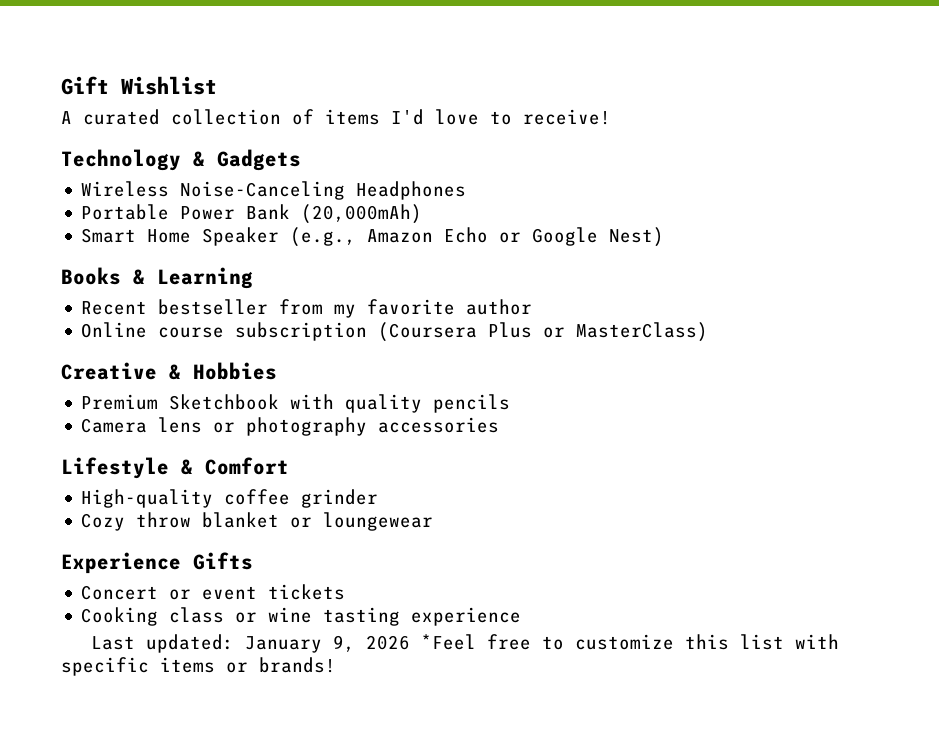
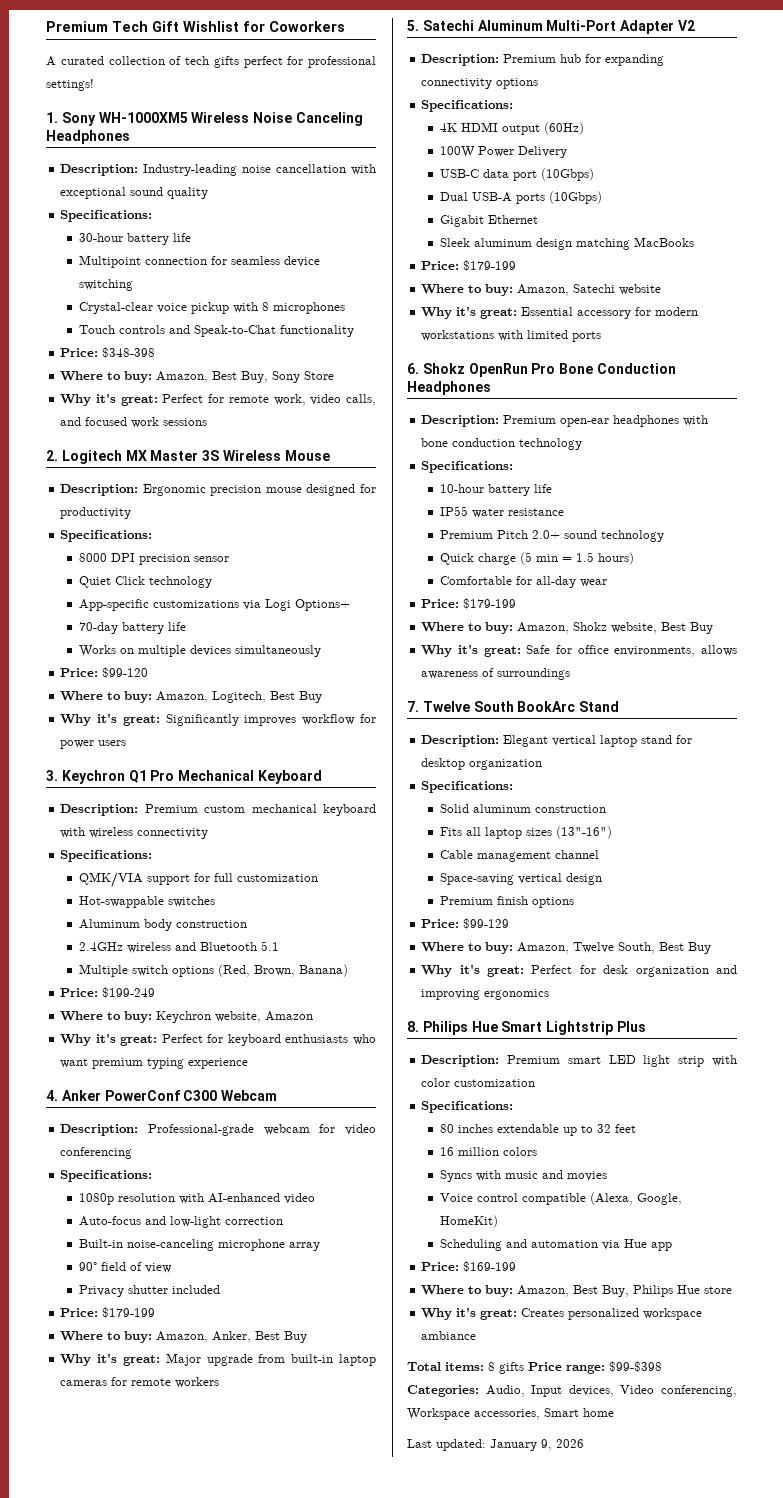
(61, 85) none -> [46,21,148,32] Premium Tech
(217, 85) none -> [243,21,345,32] for Coworkers
[325,109,611,125] [61,149,301,171] [81,181,467,200] [81,204,423,224] [81,227,665,247] [61,267,253,289] [81,299,533,318] [81,322,709,342] [61,362,277,380] [81,394,511,413] [81,417,500,436] [61,457,289,479] [81,489,379,508] [81,512,434,531] [61,552,253,574] [81,584,346,600] [81,607,522,626] items I'd love to receive! // Technology & Gadgets // Wireless Noise-Canceling Headphones // Portable Power Bank (20,000mAh) // Smart Home Speaker (e.g., Amazon Echo or Google Nest) // Books & Learning // Recent bestseller from my favorite author // Online course subscription (Coursera Plus or MasterClass) // Creative & Hobbies // Premium Sketchbook with quality pencils // Camera lens or photography accessories // Lifestyle & Comfort // High-quality coffee grinder // Cozy throw blanket or loungewear // Experience Gifts // Concert or event tickets // Cooking class or wine tasting experience -> [185,56,376,68] [46,79,94,91] [46,112,363,126] [46,130,130,144] [60,164,376,176] [60,187,209,199] [60,210,153,222] [79,233,192,245] [79,255,321,268] [79,279,134,291] [79,302,346,314] [79,325,355,337] [60,347,156,358] [60,371,335,383] [60,393,376,406] [60,417,208,428] [46,450,330,464] [60,484,376,496] [60,507,132,519] [60,530,153,542] [79,553,230,565] [79,576,213,588] [79,599,351,611] [79,622,187,634] [79,645,322,657] [60,667,149,678] [60,691,323,703] [60,713,376,726] [60,740,127,749] [46,770,322,784] [60,804,376,816] [60,827,209,839] [60,850,153,862] [79,872,319,888] [79,896,216,908] [79,919,248,931] [79,941,280,953] [79,964,349,977] [60,987,156,998] [60,1011,314,1023] [60,1033,376,1046] [60,1058,249,1069] [46,1090,278,1101] [60,1124,376,1136] [60,1147,133,1159] [60,1170,153,1182] [79,1193,316,1205] [79,1216,284,1228] [79,1239,321,1251] [79,1262,173,1273] [79,1285,221,1297] [60,1307,156,1318] [60,1331,308,1343] [60,1353,376,1366] [60,1377,220,1388] [407,20,695,34] [421,54,665,66] [421,78,539,89] [421,100,514,112] [440,122,585,135] [440,146,568,158] [440,168,595,181] [440,191,603,204] [440,215,539,227] [440,237,695,250] [421,260,517,271] [421,284,662,296] [421,306,699,319] [421,330,602,342] [407,363,676,377] [407,381,491,395] [421,415,709,427] [421,438,583,450] [421,461,514,473] [440,484,553,496] [440,506,565,518] [440,530,665,542] [440,552,635,565] [440,576,608,588] [421,598,517,609] [421,622,714,634] [421,644,737,657] [421,668,571,680] [407,701,620,712] [421,735,693,747] [421,758,543,770] [421,781,514,793] [440,804,607,813] [440,826,613,839] [440,850,600,862] [440,873,603,885] [440,896,575,908] [421,918,510,929] [421,942,712,954] [421,964,737,977] [421,989,550,1000] [407,1021,646,1035] [421,1055,737,1067] [421,1078,536,1087] [421,1101,514,1113] [440,1124,637,1136] [440,1147,538,1156] [440,1170,608,1182] [440,1192,683,1205] [440,1215,499,1228] [440,1239,673,1251] [421,1261,517,1272] [421,1285,733,1297] [421,1307,703,1320] [421,1331,477,1340] [407,1361,662,1374] [407,1385,737,1397] [407,1408,614,1420] tech gifts perfect for professional settings! // 1. Sony WH-1000XM5 Wireless Noise Canceling Headphones // Description: Industry-leading noise cancellation with exceptional sound quality // Specifications: // 30-hour battery life // Multipoint connection for seamless device switching // Crystal-clear voice pickup with 8 microphones // Touch controls and Speak-to-Chat functionality // Price: $348-398 // Where to buy: Amazon, Best Buy, Sony Store // Why it's great: Perfect for remote work, video calls, and focused work sessions // 2. Logitech MX Master 3S Wireless Mouse // Description: Ergonomic precision mouse designed for productivity // Specifications: // 8000 DPI precision sensor // Quiet Click technology // App-specific customizations via Logi Options+ // 70-day battery life // Works on multiple devices simultaneously // Price: $99-120 // Where to buy: Amazon, Logitech, Best Buy // Why it's great: Significantly improves workflow for power users // 3. Keychron Q1 Pro Mechanical Keyboard // Description: Premium custom mechanical keyboard with wireless connectivity // Specifications: // QMK/VIA support for full customization // Hot-swappable switches // Aluminum body construction // 2.4GHz wireless and Bluetooth 5.1 // Multiple switch options (Red, Brown, Banana) // Price: $199-249 // Where to buy: Keychron website, Amazon // Why it's great: Perfect for keyboard enthusiasts who want premium typing experience // 4. Anker PowerConf C300 Webcam // Description: Professional-grade webcam for video conferencing // Specifications: // 1080p resolution with AI-enhanced video // Auto-focus and low-light correction // Built-in noise-canceling microphone array // 90° field of view // Privacy shutter included // Price: $179-199 // Where to buy: Amazon, Anker, Best Buy // Why it's great: Major upgrade from built-in laptop cameras for remote workers // 5. Satechi Aluminum Multi-Port Adapter V2 // Description: Premium hub for expanding connectivity options // Specifications: // 4K HDMI output (60Hz) // 100W Power Delivery // USB-C data port (10Gbps) // Dual USB-A ports (10Gbps) // Gigabit Ethernet // Sleek aluminum design matching MacBooks // Price: $179-199 // Where to buy: Amazon, Satechi website // Why it's great: Essential accessory for modern workstations with limited ports // 6. Shokz OpenRun Pro Bone Conduction Headphones // Description: Premium open-ear headphones with bone conduction technology // Specifications: // 10-hour battery life // IP55 water resistance // Premium Pitch 2.0+ sound technology // Quick charge (5 min = 1.5 hours) // Comfortable for all-day wear // Price: $179-199 // Where to buy: Amazon, Shokz website, Best Buy // Why it's great: Safe for office environments, allows awareness of surroundings // 7. Twelve South BookArc Stand // Description: Elegant vertical laptop stand for desktop organization // Specifications: // Solid aluminum construction // Fits all laptop sizes (13"-16") // Cable management channel // Space-saving vertical design // Premium finish options // Price: $99-129 // Where to buy: Amazon, Twelve South, Best Buy // Why it's great: Perfect for desk organization and improving ergonomics // 8. Philips Hue Smart Lightstrip Plus // Description: Premium smart LED light strip with color customization // Specifications: // 80 inches extendable up to 32 feet // 16 million colors // Syncs with music and movies // Voice control compatible (Alexa, Google, HomeKit) // Scheduling and automation via Hue app // Price: $169-199 // Where to buy: Amazon, Best Buy, Philips Hue store // Why it's great: Creates personalized workspace ambiance // Total items: 8 gifts Price range: $99-$398 Categories: Audio, Input devices, Video conferencing, Workspace accessories, Smart home
[420,634,839,650] [61,657,336,676] *Feel free to customize this list with specific items or brands! -> (584, 1443) none

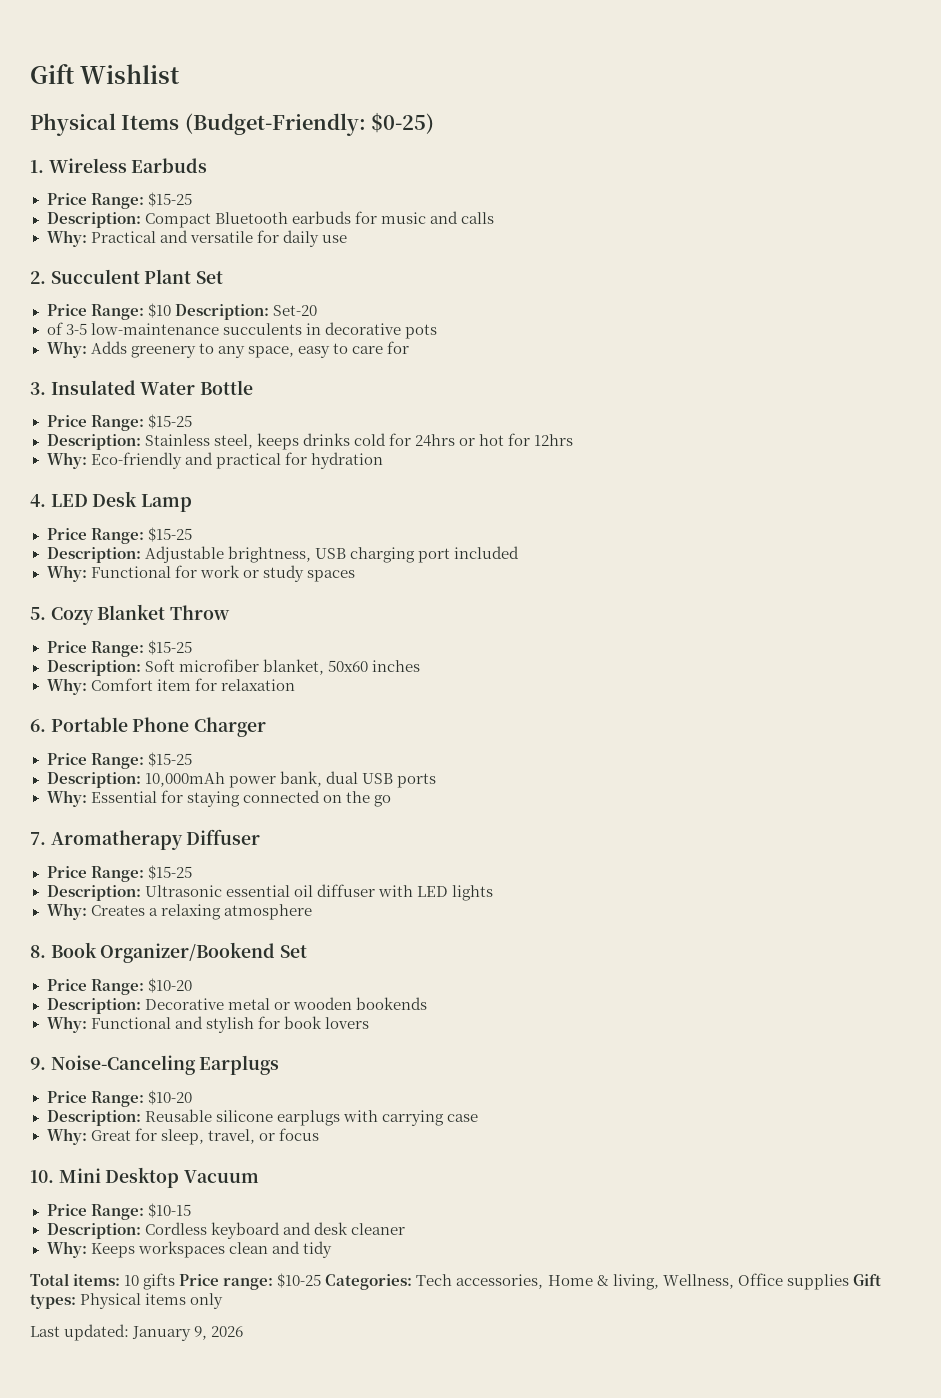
[46,21,148,32] Premium Tech -> (30, 74) none
[243,21,345,32] [46,56,376,68] [46,79,94,91] [46,112,363,126] [46,130,130,144] [60,164,376,176] [60,187,209,199] [60,210,153,222] [79,233,192,245] [79,255,321,268] [79,279,134,291] [79,302,346,314] [79,325,355,337] [60,347,156,358] [60,371,335,383] [60,393,376,406] [60,417,208,428] [46,450,330,464] [60,484,376,496] [60,507,132,519] [60,530,153,542] [79,553,230,565] [79,576,213,588] [79,599,351,611] [79,622,187,634] [79,645,322,657] [60,667,149,678] [60,691,323,703] [60,713,376,726] [60,740,127,749] [46,770,322,784] [60,804,376,816] [60,827,209,839] [60,850,153,862] [79,872,319,888] [79,896,216,908] [79,919,248,931] [79,941,280,953] [79,964,349,977] [60,987,156,998] [60,1011,314,1023] [60,1033,376,1046] [60,1058,249,1069] [46,1090,278,1101] [60,1124,376,1136] [60,1147,133,1159] [60,1170,153,1182] [79,1193,316,1205] [79,1216,284,1228] [79,1239,321,1251] [79,1262,173,1273] [79,1285,221,1297] [60,1307,156,1318] [60,1331,308,1343] [60,1353,376,1366] [60,1377,220,1388] [407,20,695,34] [421,54,665,66] [421,78,539,89] [421,100,514,112] [440,122,585,135] [440,146,568,158] [440,168,595,181] [440,191,603,204] [440,215,539,227] [440,237,695,250] [421,260,517,271] [421,284,662,296] [421,306,699,319] [421,330,602,342] [407,363,676,377] [407,381,491,395] [421,415,709,427] [421,438,583,450] [421,461,514,473] [440,484,553,496] [440,506,565,518] [440,530,665,542] [440,552,635,565] [440,576,608,588] [421,598,517,609] [421,622,714,634] [421,644,737,657] [421,668,571,680] [407,701,620,712] [421,735,693,747] [421,758,543,770] [421,781,514,793] [440,804,607,813] [440,826,613,839] [440,850,600,862] [440,873,603,885] [440,896,575,908] [421,918,510,929] [421,942,712,954] [421,964,737,977] [421,989,550,1000] [407,1021,646,1035] [421,1055,737,1067] [421,1078,536,1087] [421,1101,514,1113] [440,1124,637,1136] [440,1147,538,1156] [440,1170,608,1182] [440,1192,683,1205] [440,1215,499,1228] [440,1239,673,1251] [421,1261,517,1272] [421,1285,733,1297] [421,1307,703,1320] [421,1331,477,1340] for Coworkers // A curated collection of tech gifts perfect for professional settings! // 1. Sony WH-1000XM5 Wireless Noise Canceling Headphones // Description: Industry-leading noise cancellation with exceptional sound quality // Specifications: // 30-hour battery life // Multipoint connection for seamless device switching // Crystal-clear voice pickup with 8 microphones // Touch controls and Speak-to-Chat functionality // Price: $348-398 // Where to buy: Amazon, Best Buy, Sony Store // Why it's great: Perfect for remote work, video calls, and focused work sessions // 2. Logitech MX Master 3S Wireless Mouse // Description: Ergonomic precision mouse designed for productivity // Specifications: // 8000 DPI precision sensor // Quiet Click technology // App-specific customizations via Logi Options+ // 70-day battery life // Works on multiple devices simultaneously // Price: $99-120 // Where to buy: Amazon, Logitech, Best Buy // Why it's great: Significantly improves workflow for power users // 3. Keychron Q1 Pro Mechanical Keyboard // Description: Premium custom mechanical keyboard with wireless connectivity // Specifications: // QMK/VIA support for full customization // Hot-swappable switches // Aluminum body construction // 2.4GHz wireless and Bluetooth 5.1 // Multiple switch options (Red, Brown, Banana) // Price: $199-249 // Where to buy: Keychron website, Amazon // Why it's great: Perfect for keyboard enthusiasts who want premium typing experience // 4. Anker PowerConf C300 Webcam // Description: Professional-grade webcam for video conferencing // Specifications: // 1080p resolution with AI-enhanced video // Auto-focus and low-light correction // Built-in noise-canceling microphone array // 90° field of view // Privacy shutter included // Price: $179-199 // Where to buy: Amazon, Anker, Best Buy // Why it's great: Major upgrade from built-in laptop cameras for remote workers // 5. Satechi Aluminum Multi-Port Adapter V2 // Description: Premium hub for expanding connectivity options // Specifications: // 4K HDMI output (60Hz) // 100W Power Delivery // USB-C data port (10Gbps) // Dual USB-A ports (10Gbps) // Gigabit Ethernet // Sleek aluminum design matching MacBooks // Price: $179-199 // Where to buy: Amazon, Satechi website // Why it's great: Essential accessory for modern workstations with limited ports // 6. Shokz OpenRun Pro Bone Conduction Headphones // Description: Premium open-ear headphones with bone conduction technology // Specifications: // 10-hour battery life // IP55 water resistance // Premium Pitch 2.0+ sound technology // Quick charge (5 min = 1.5 hours) // Comfortable for all-day wear // Price: $179-199 // Where to buy: Amazon, Shokz website, Best Buy // Why it's great: Safe for office environments, allows awareness of surroundings // 7. Twelve South BookArc Stand // Description: Elegant vertical laptop stand for desktop organization // Specifications: // Solid aluminum construction // Fits all laptop sizes (13"-16") // Cable management channel // Space-saving vertical design // Premium finish options // Price: $99-129 // Where to buy: Amazon, Twelve South, Best Buy // Why it's great: Perfect for desk organization and improving ergonomics // 8. Philips Hue Smart Lightstrip Plus // Description: Premium smart LED light strip with color customization // Specifications: // 80 inches extendable up to 32 feet // 16 million colors // Syncs with music and movies // Voice control compatible (Alexa, Google, HomeKit) // Scheduling and automation via Hue app // Price: $169-199 // Where to buy: Amazon, Best Buy, Philips Hue store // Why it's great: Creates personalized workspace ambiance -> [30,112,435,136] [30,158,208,173] [46,192,192,209] [46,211,494,228] [46,230,347,247] [30,269,224,284] [46,303,317,320] [46,322,437,339] [46,341,409,358] [30,380,254,395] [46,414,192,431] [46,433,574,450] [46,452,383,469] [30,491,193,512] [46,527,192,544] [46,546,519,563] [46,565,355,582] [30,604,231,625] [46,640,192,657] [46,659,420,676] [46,678,295,695] [30,717,267,737] [46,752,192,769] [46,771,436,788] [46,790,391,807] [30,829,261,850] [46,865,192,882] [46,884,493,901] [46,903,312,920] [30,942,308,963] [46,978,192,995] [46,997,427,1014] [46,1016,369,1033] [30,1055,280,1075] [46,1090,192,1107] [46,1109,478,1126] [46,1128,319,1145] [30,1167,260,1188] [46,1203,191,1220] [46,1222,405,1239] [46,1241,332,1258] // Physical Items (Budget-Friendly: $0-25) // 1. Wireless Earbuds // Price Range: $15-25 // Description: Compact Bluetooth earbuds for music and calls // Why: Practical and versatile for daily use // 2. Succulent Plant Set // Price Range: $10 Description: Set-20 // of 3-5 low-maintenance succulents in decorative pots // Why: Adds greenery to any space, easy to care for // 3. Insulated Water Bottle // Price Range: $15-25 // Description: Stainless steel, keeps drinks cold for 24hrs or hot for 12hrs // Why: Eco-friendly and practical for hydration // 4. LED Desk Lamp // Price Range: $15-25 // Description: Adjustable brightness, USB charging port included // Why: Functional for work or study spaces // 5. Cozy Blanket Throw // Price Range: $15-25 // Description: Soft microfiber blanket, 50x60 inches // Why: Comfort item for relaxation // 6. Portable Phone Charger // Price Range: $15-25 // Description: 10,000mAh power bank, dual USB ports // Why: Essential for staying connected on the go // 7. Aromatherapy Diffuser // Price Range: $15-25 // Description: Ultrasonic essential oil diffuser with LED lights // Why: Creates a relaxing atmosphere // 8. Book Organizer/Bookend Set // Price Range: $10-20 // Description: Decorative metal or wooden bookends // Why: Functional and stylish for book lovers // 9. Noise-Canceling Earplugs // Price Range: $10-20 // Description: Reusable silicone earplugs with carrying case // Why: Great for sleep, travel, or focus // 10. Mini Desktop Vacuum // Price Range: $10-15 // Description: Cordless keyboard and desk cleaner // Why: Keeps workspaces clean and tidy
[488,1362,495,1371] 8 -> [124,1275,140,1286] 10
[609,1361,662,1372] [407,1385,737,1397] [407,1408,614,1420] $99-$398 Categories: Audio, Input devices, Video conferencing, Workspace accessories, Smart home -> [277,1273,881,1290] [30,1293,224,1309] $10-25 Categories: Tech accessories, Home & living, Wellness, Office supplies Gift types: Physical items only

